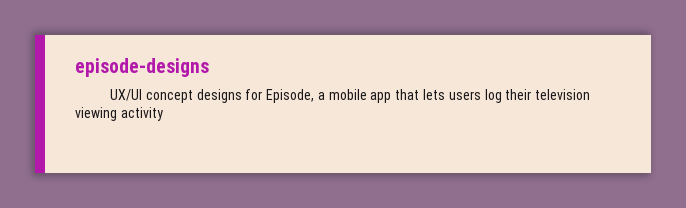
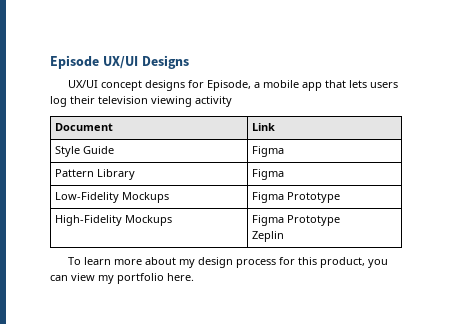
[75,58,209,77] episode-designs -> [50,55,189,69] Episode UX/UI Designs
(163, 114) none -> [54,123,113,131] [251,123,275,131] [54,146,114,157] [251,146,284,157] [54,169,135,180] [251,169,284,180] [54,192,169,203] [251,192,340,203] [54,215,172,226] [251,215,340,226] [251,231,284,242] [68,257,389,268] [50,273,194,284] // Document | Link // Style Guide | Figma // Pattern Library | Figma // Low-Fidelity Mockups | Figma Prototype // High-Fidelity Mockups | Figma Prototype // Zeplin // To learn more about my design process for this product, you can view my portfolio here.

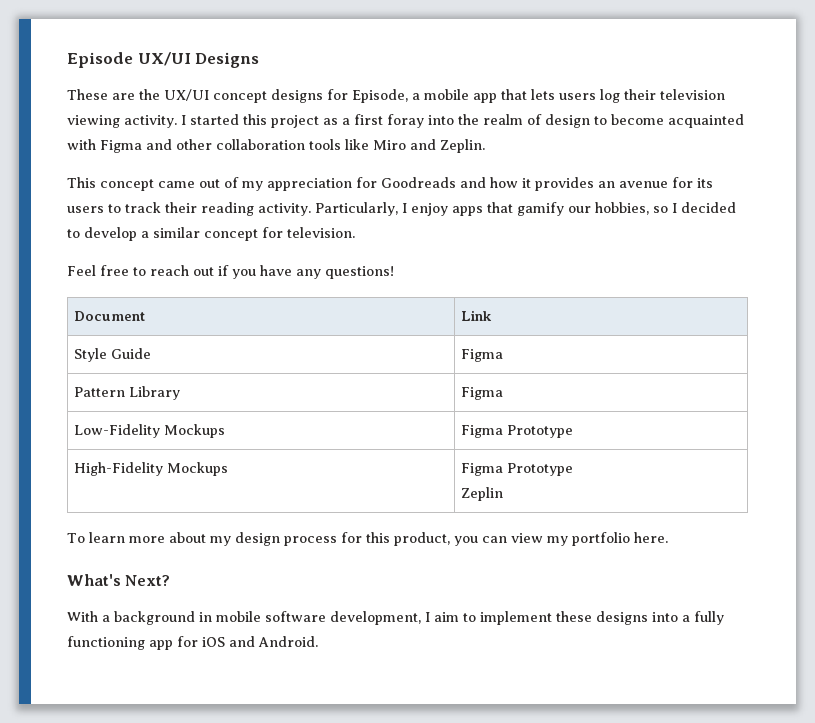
(189, 62) none -> [67,89,160,100] These are the
[195,96,232,107] activity -> [124,114,744,128] [67,139,485,153] [67,177,713,191] [67,202,736,216] [67,227,355,241] [67,265,394,279] activity. I started this project as a first foray into the realm of design to become acquainted with Figma and other collaboration tools like Miro and Zeplin. // This concept came out of my appreciation for Goodreads and how it provides an avenue for its users to track their reading activity. Particularly, I enjoy apps that gamify our hobbies, so I decided to develop a similar concept for television. // Feel free to reach out if you have any questions!
(194, 277) none -> [67,574,171,586] [67,611,724,625] [67,636,318,650] // What's Next? // With a background in mobile software development, I aim to implement these designs into a fully functioning app for iOS and Android.

